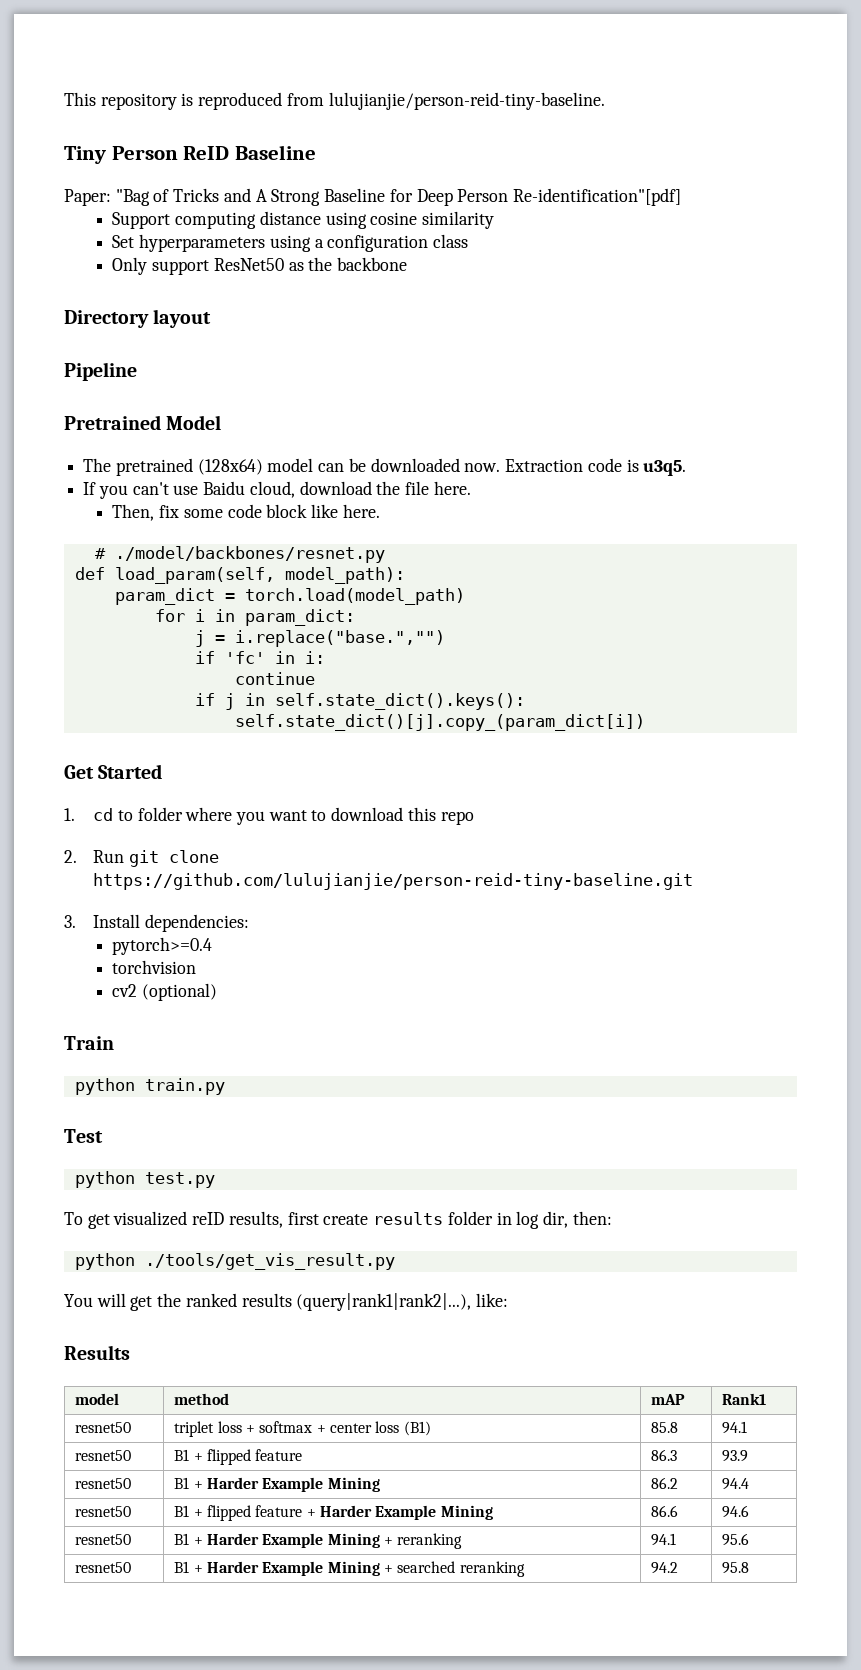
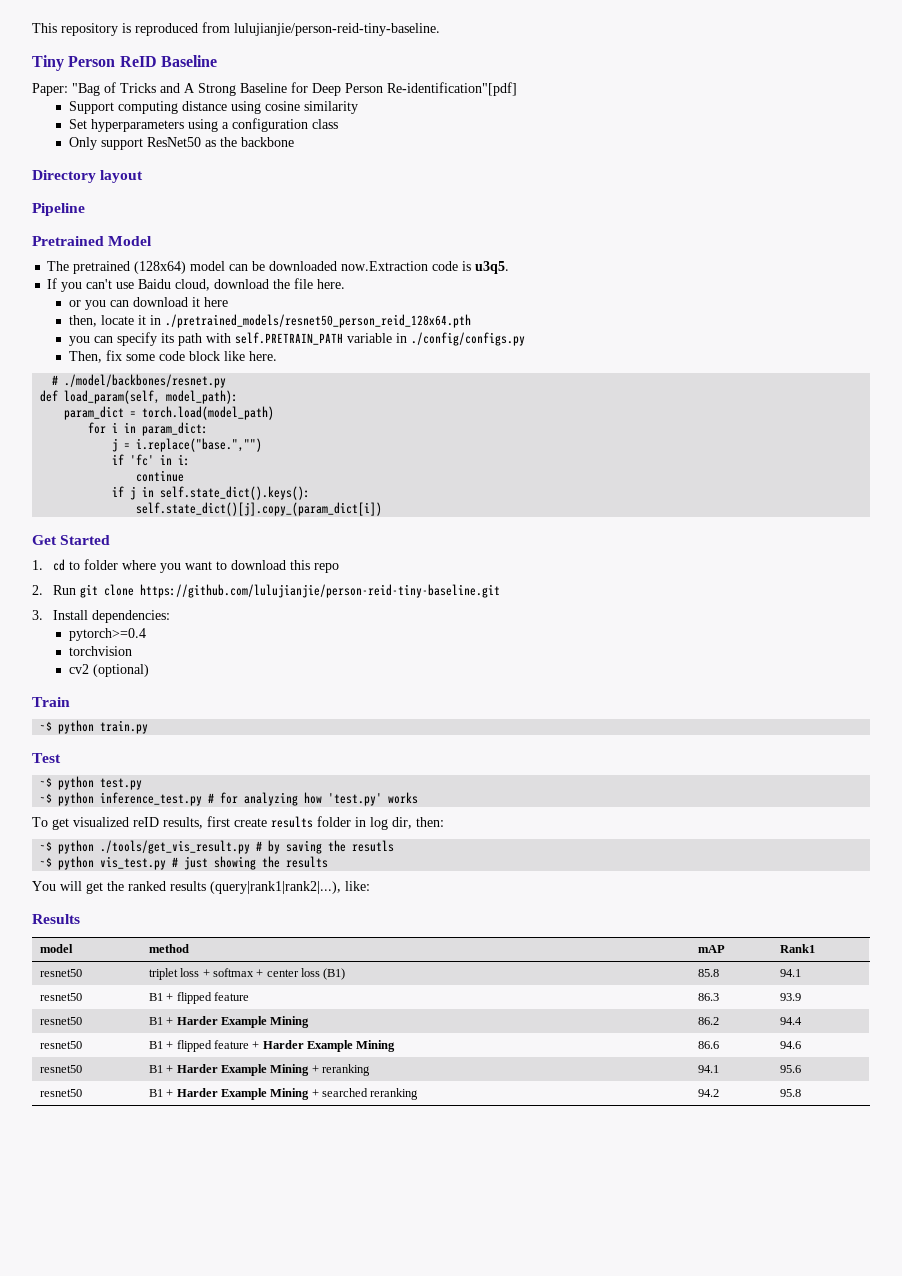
[464,459,584,472] now. Extraction -> [341,261,429,271] now.Extraction
(471, 488) none -> [68,297,228,310] [68,314,471,328] [68,332,525,346] // or you can download it here // then, locate it in ./pretrained_models/resnet50_person_reid_128x64.pth // you can specify its path with self.PRETRAIN_PATH variable in ./config/configs.py
(114, 1043) none -> [40,721,53,731] ~$
(103, 1136) none -> [40,777,53,787] ~$
(215, 1180) none -> [40,792,419,806] // ~$ python inference_test.py # for analyzing how 'test.py' works
(612, 1218) none -> [40,841,53,851] ~$
(395, 1261) none -> [256,840,395,854] [40,856,329,870] # by saving the resutls // ~$ python vis_test.py # just showing the results

